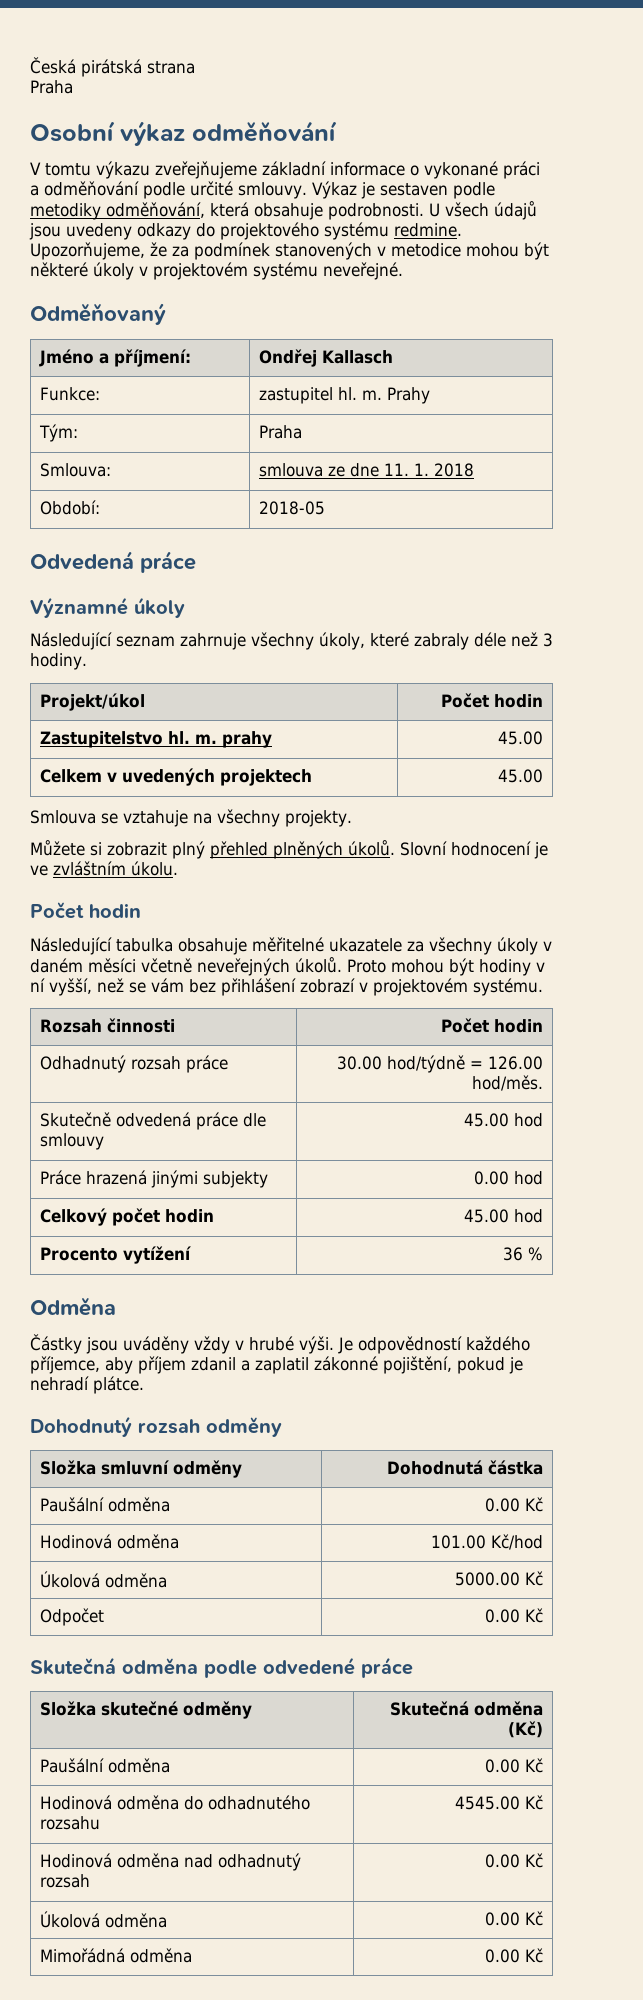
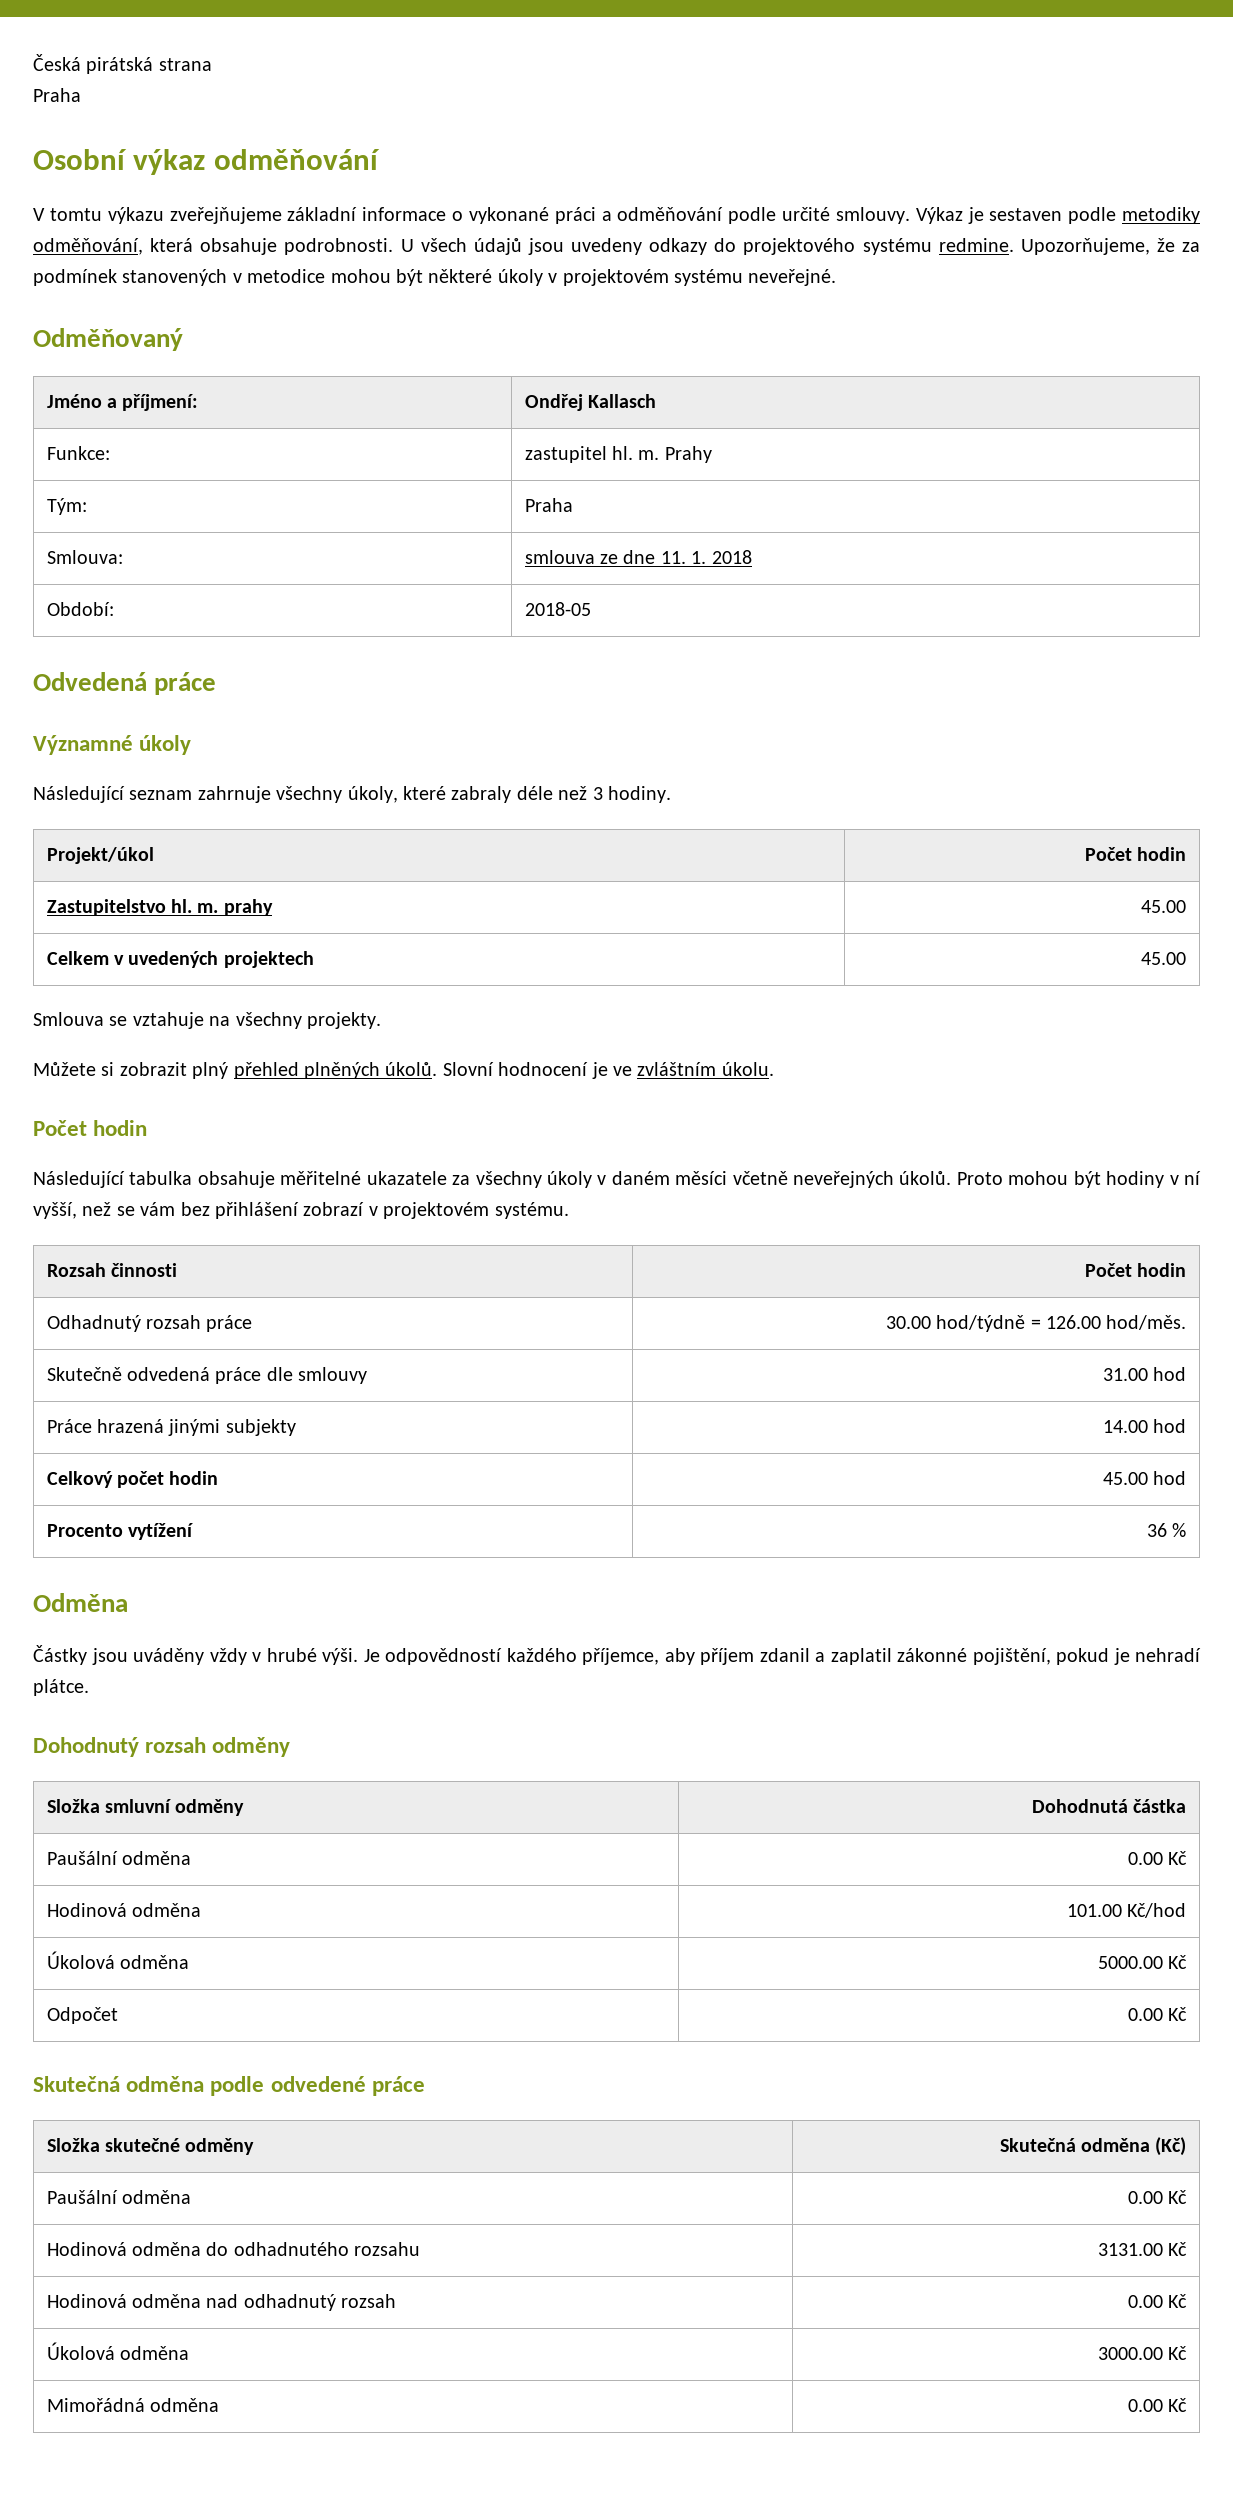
[463,1113,509,1127] 45.00 -> [1103,1368,1149,1381] 31.00
[473,1171,509,1185] 0.00 -> [1103,1420,1149,1433] 14.00
[454,1796,520,1810] 4545.00 -> [1098,2243,1164,2256] 3131.00
[484,1912,520,1926] 0.00 -> [1098,2347,1164,2360] 3000.00

